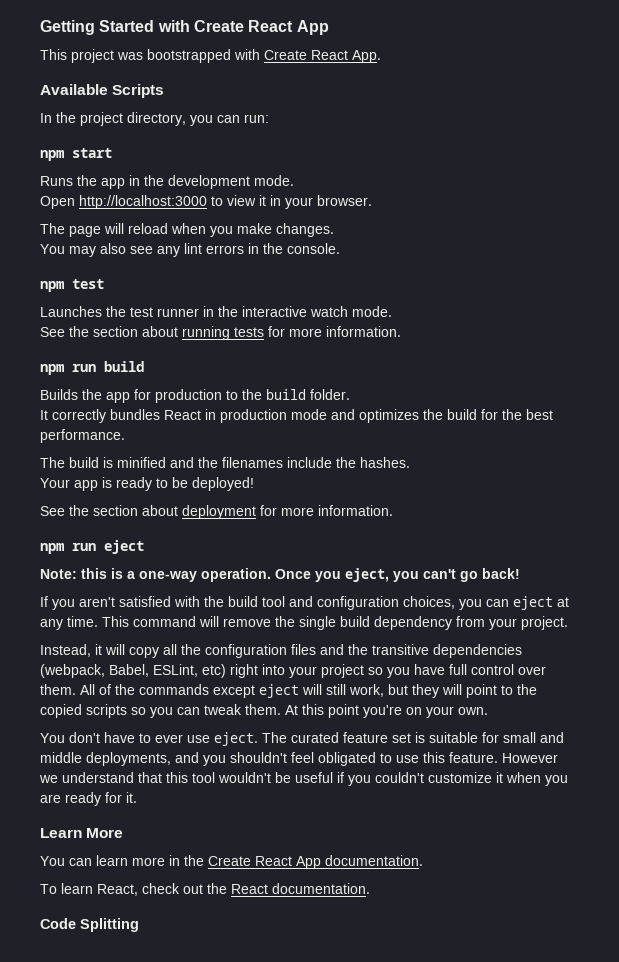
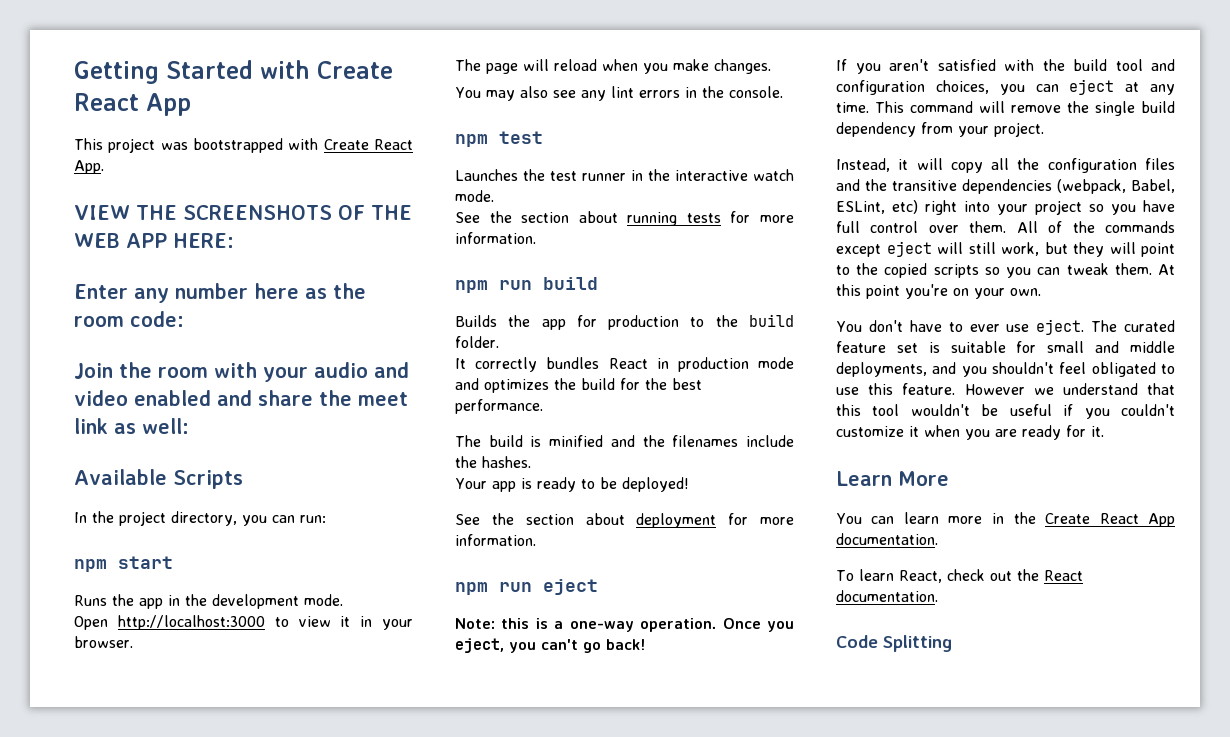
(381, 56) none -> [74,205,412,220] [74,233,234,248] [74,283,366,303] [74,311,184,327] [74,362,409,382] [74,390,408,406] [74,418,189,434] // VIEW THE SCREENSHOTS OF THE WEB APP HERE: // Enter any number here as the room code: // Join the room with your audio and video enabled and share the meet link as well:

